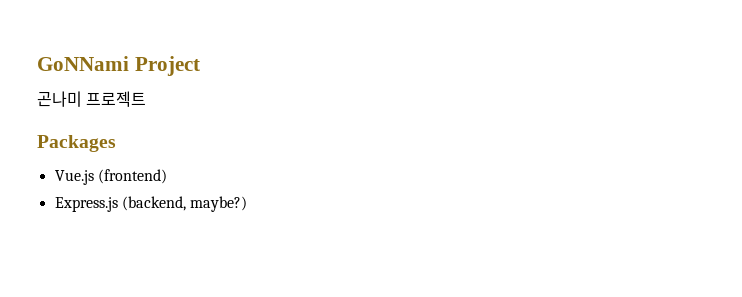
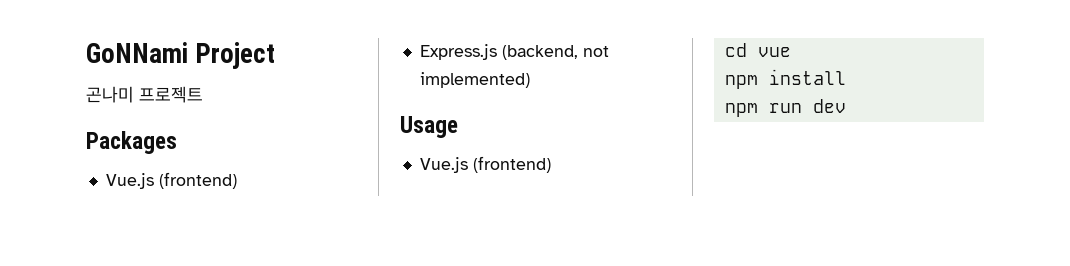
[190,196,248,212] maybe?) -> [582,46,609,57] [419,72,530,88] [400,116,458,138] [419,156,551,173] [724,43,791,57] [724,69,846,89] [724,99,846,117] not implemented) // Usage // Vue.js (frontend) // cd vue // npm install // npm run dev

